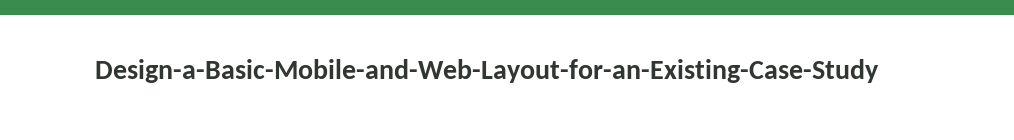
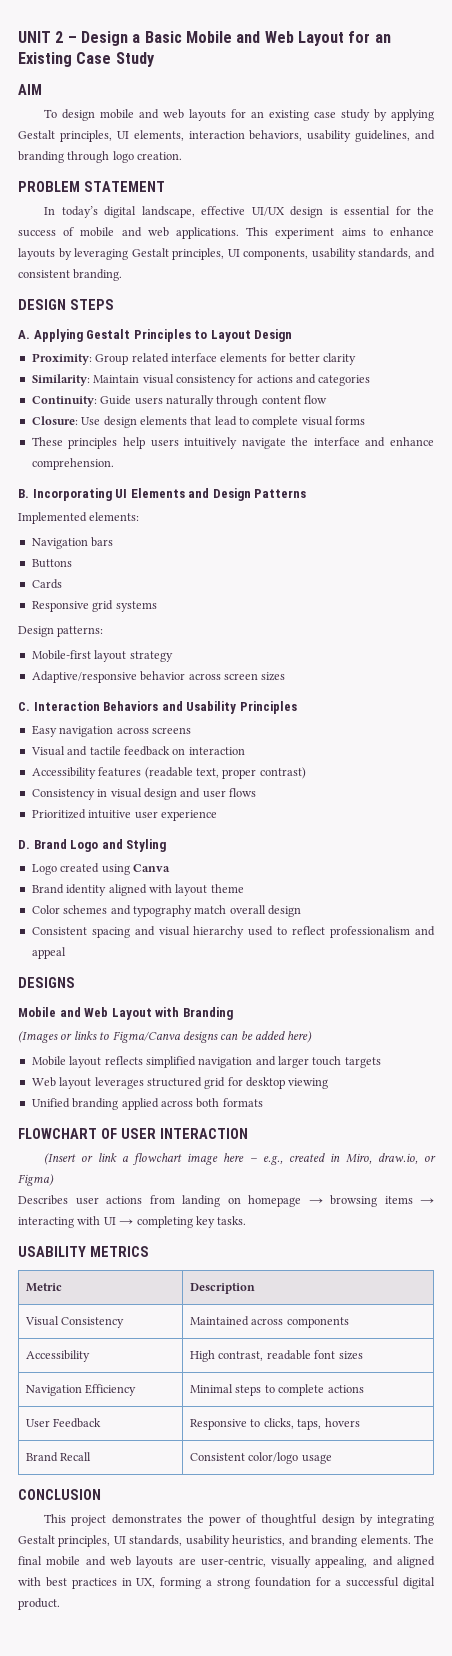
[95,59,879,83] Design-a-Basic-Mobile-and-Web-Layout-for-an-Existing-Case-Study -> [18,31,391,46] [18,52,155,67] [18,84,42,95] [44,109,434,121] [18,130,435,142] [18,151,183,163] [18,181,165,192] [44,206,434,218] [18,227,434,239] [18,248,435,260] [18,269,123,281] [18,299,114,310] [18,329,293,342] [31,353,357,365] [31,374,371,386] [31,395,327,407] [31,416,366,428] [31,437,434,449] [31,458,114,470] [18,488,307,501] [18,512,140,524] [31,537,114,549] [31,559,72,568] [31,579,62,589] [31,600,157,612] [18,626,104,637] [31,650,173,662] [31,671,286,683] [18,701,297,714] [31,725,191,737] [30,746,245,756] [31,767,306,779] [31,788,256,800] [31,809,217,821] [18,839,167,852] [31,863,170,875] [31,884,244,896] [31,905,301,917] [31,926,436,938] [31,947,66,959] [18,977,75,988] [18,1007,233,1020] [18,1031,313,1043] [31,1056,381,1068] [31,1077,329,1089] [31,1098,263,1110] [18,1128,248,1139] [44,1153,437,1165] [18,1174,54,1186] [18,1195,434,1207] [18,1216,247,1228] [18,1246,149,1257] [26,1283,63,1292] [190,1283,256,1294] [25,1316,125,1328] [190,1316,349,1328] [26,1350,91,1362] [190,1350,363,1362] [26,1384,137,1396] [190,1384,364,1396] [26,1418,102,1428] [190,1418,360,1430] [26,1452,92,1462] [190,1452,332,1464] [18,1489,101,1500] [44,1514,435,1526] [18,1535,435,1547] [18,1556,436,1568] [18,1577,435,1589] [18,1598,60,1610] UNIT 2 – Design a Basic Mobile and Web Layout for an Existing Case Study // AIM // To design mobile and web layouts for an existing case study by applying Gestalt principles, UI elements, interaction behaviors, usability guidelines, and branding through logo creation. // PROBLEM STATEMENT // In today’s digital landscape, effective UI/UX design is essential for the success of mobile and web applications. This experiment aims to enhance layouts by leveraging Gestalt principles, UI components, usability standards, and consistent branding. // DESIGN STEPS // A. Applying Gestalt Principles to Layout Design // Proximity: Group related interface elements for better clarity // Similarity: Maintain visual consistency for actions and categories // Continuity: Guide users naturally through content flow // Closure: Use design elements that lead to complete visual forms // These principles help users intuitively navigate the interface and enhance comprehension. // B. Incorporating UI Elements and Design Patterns // Implemented elements: // Navigation bars // Buttons // Cards // Responsive grid systems // Design patterns: // Mobile-first layout strategy // Adaptive/responsive behavior across screen sizes // C. Interaction Behaviors and Usability Principles // Easy navigation across screens // Visual and tactile feedback on interaction // Accessibility features (readable text, proper contrast) // Consistency in visual design and user flows // Prioritized intuitive user experience // D. Brand Logo and Styling // Logo created using Canva // Brand identity aligned with layout theme // Color schemes and typography match overall design // Consistent spacing and visual hierarchy used to reflect professionalism and appeal // DESIGNS // Mobile and Web Layout with Branding // (Images or links to Figma/Canva designs can be added here) // Mobile layout reflects simplified navigation and larger touch targets // Web layout leverages structured grid for desktop viewing // Unified branding applied across both formats // FLOWCHART OF USER INTERACTION // (Insert or link a flowchart image here – e.g., created in Miro, draw.io, or Figma) // Describes user actions from landing on homepage → browsing items → interacting with UI → completing key tasks. // USABILITY METRICS // Metric | Description // Visual Consistency | Maintained across components // Accessibility | High contrast, readable font sizes // Navigation Efficiency | Minimal steps to complete actions // User Feedback | Responsive to clicks, taps, hovers // Brand Recall | Consistent color/logo usage // CONCLUSION // This project demonstrates the power of thoughtful design by integrating Gestalt principles, UI standards, usability heuristics, and branding elements. The final mobile and web layouts are user-centric, visually appealing, and aligned with best practices in UX, forming a strong foundation for a successful digital product.

